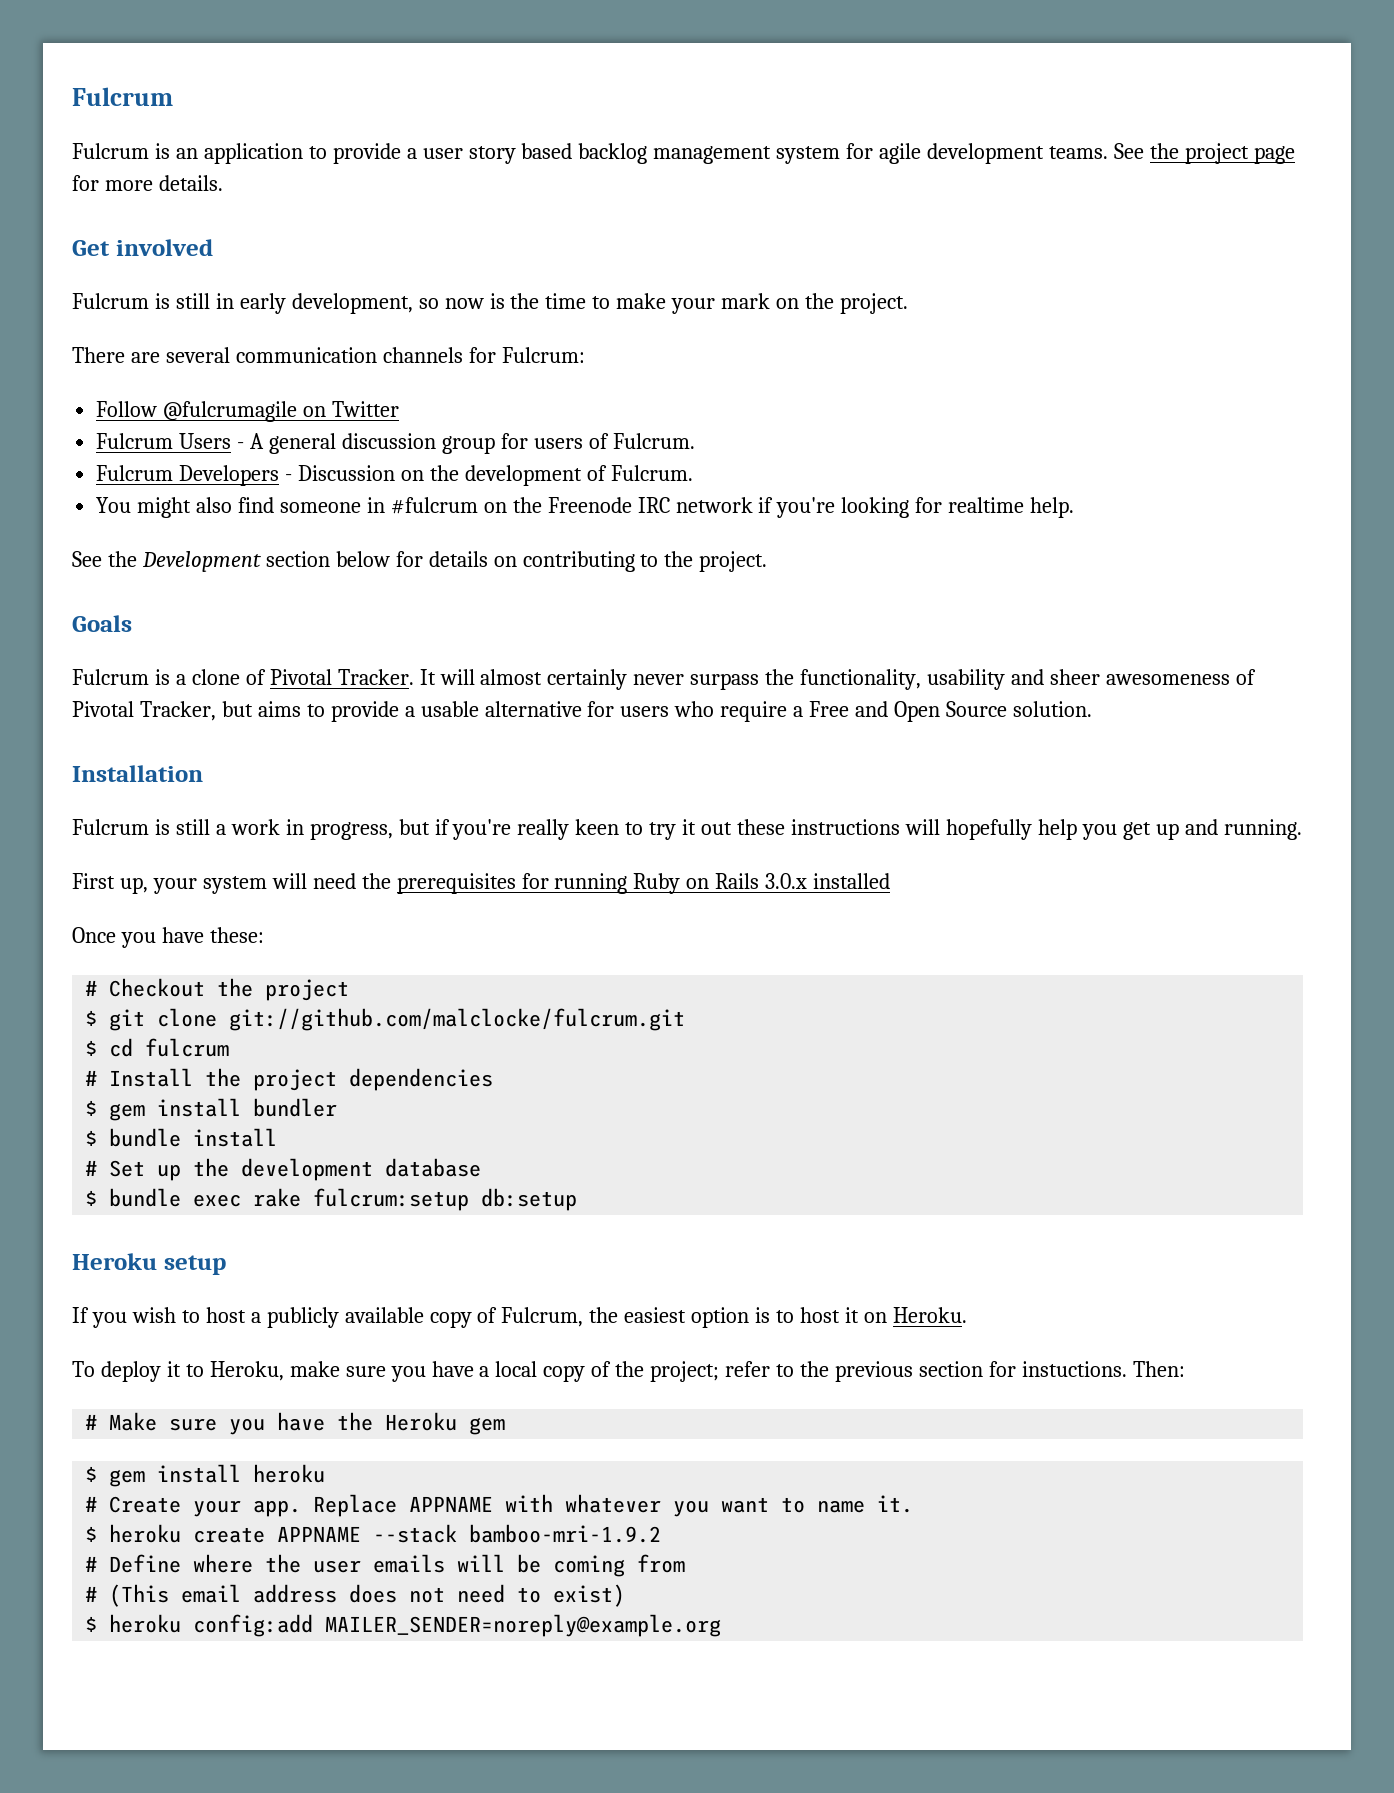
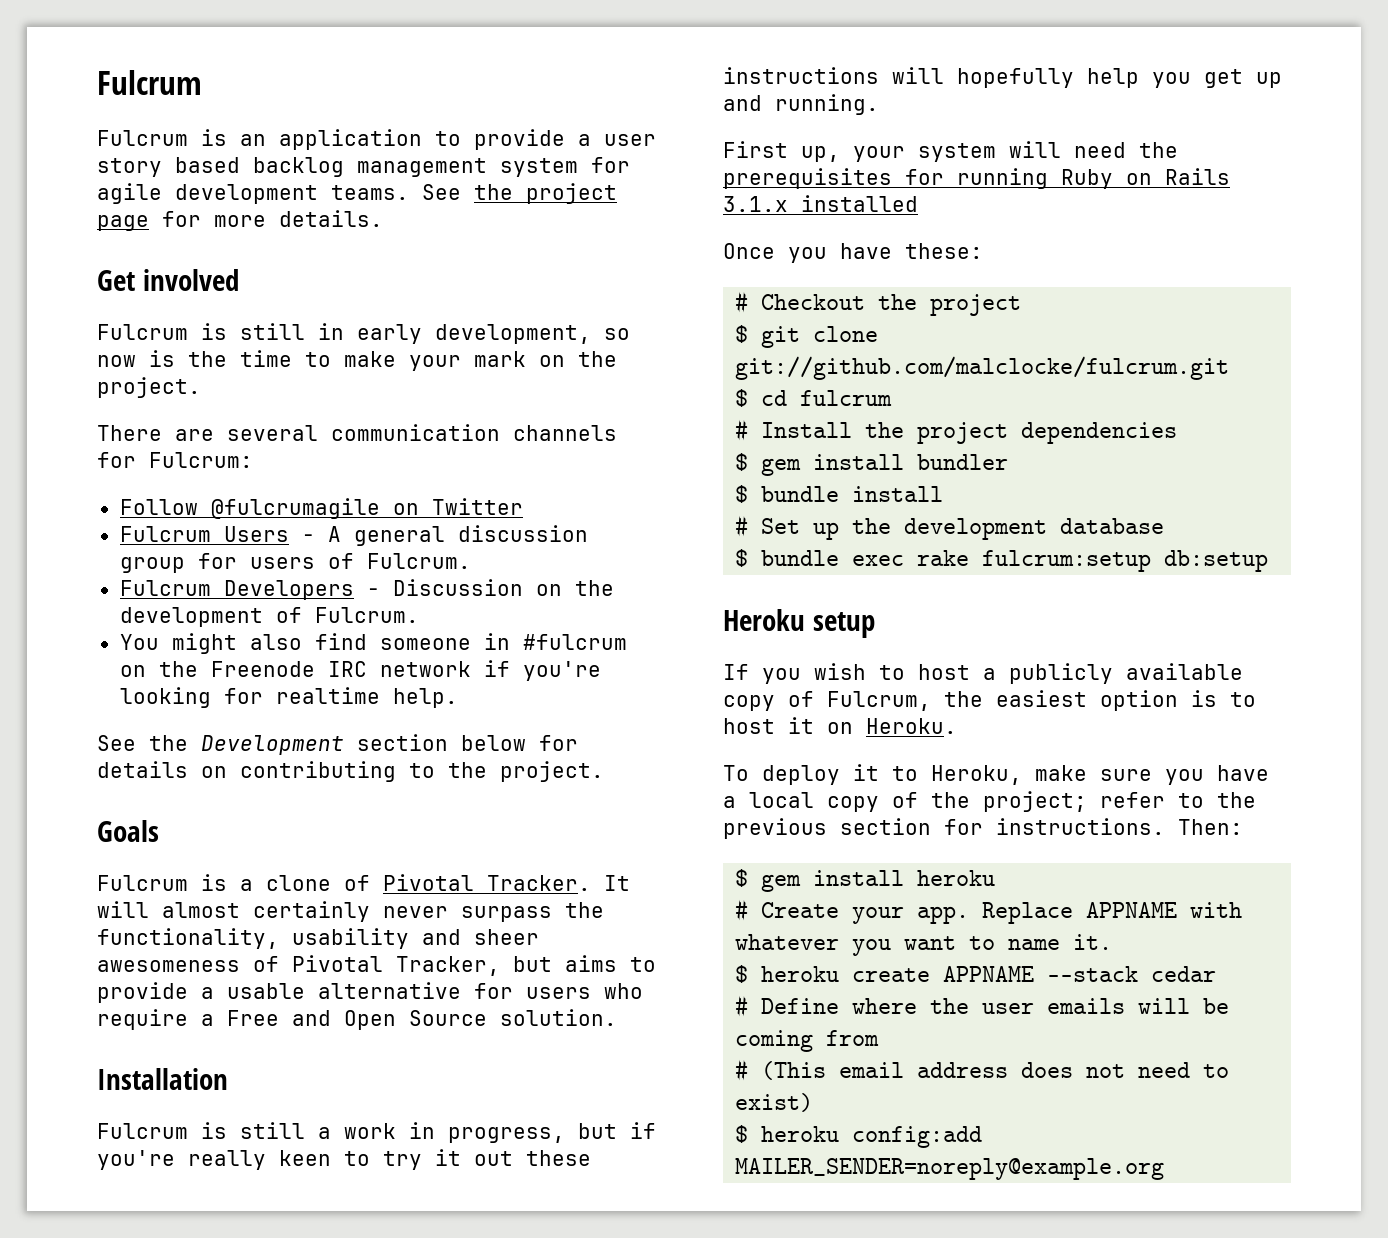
[765,873,808,889] 3.0.x -> [723,196,788,212] 3.1.x
[1021,1361,1127,1377] instuctions. -> [996,818,1165,835] instructions.
[85,1412,506,1435] // # Make sure you have the Heroku gem -> (1243, 827) none
[469,1524,662,1543] bamboo-mri-1.9.2 -> [1151,966,1217,982] cedar

